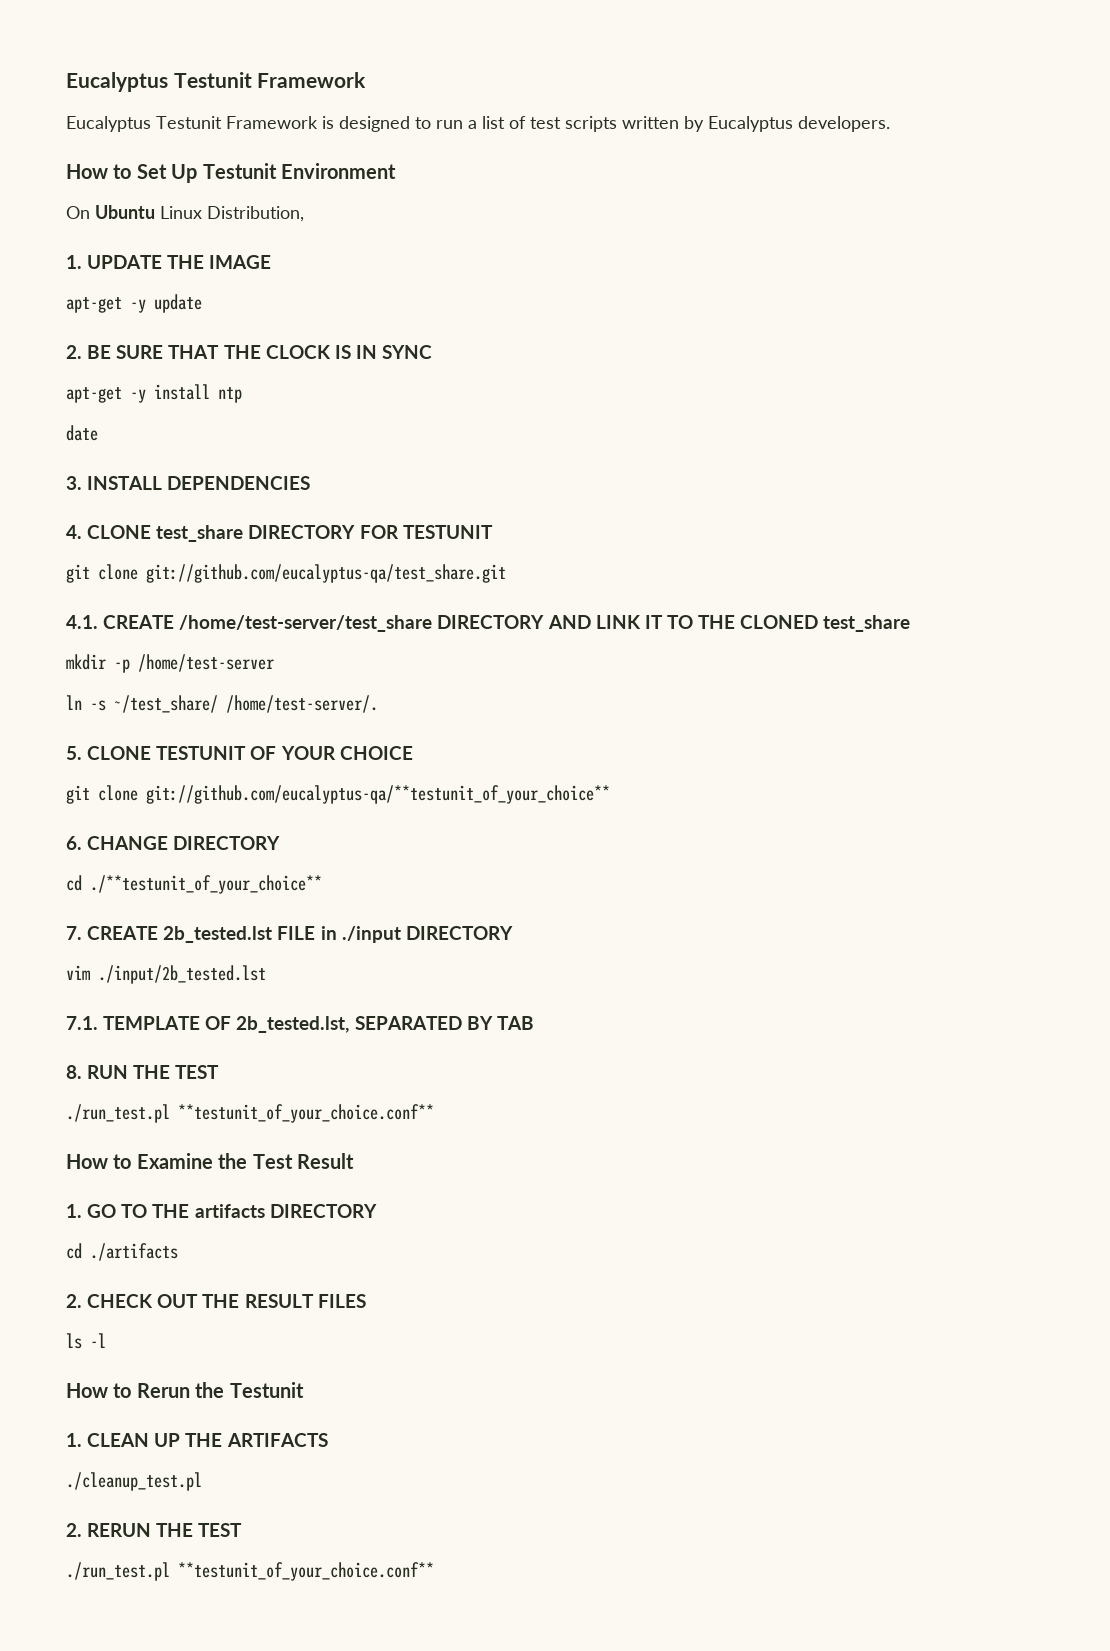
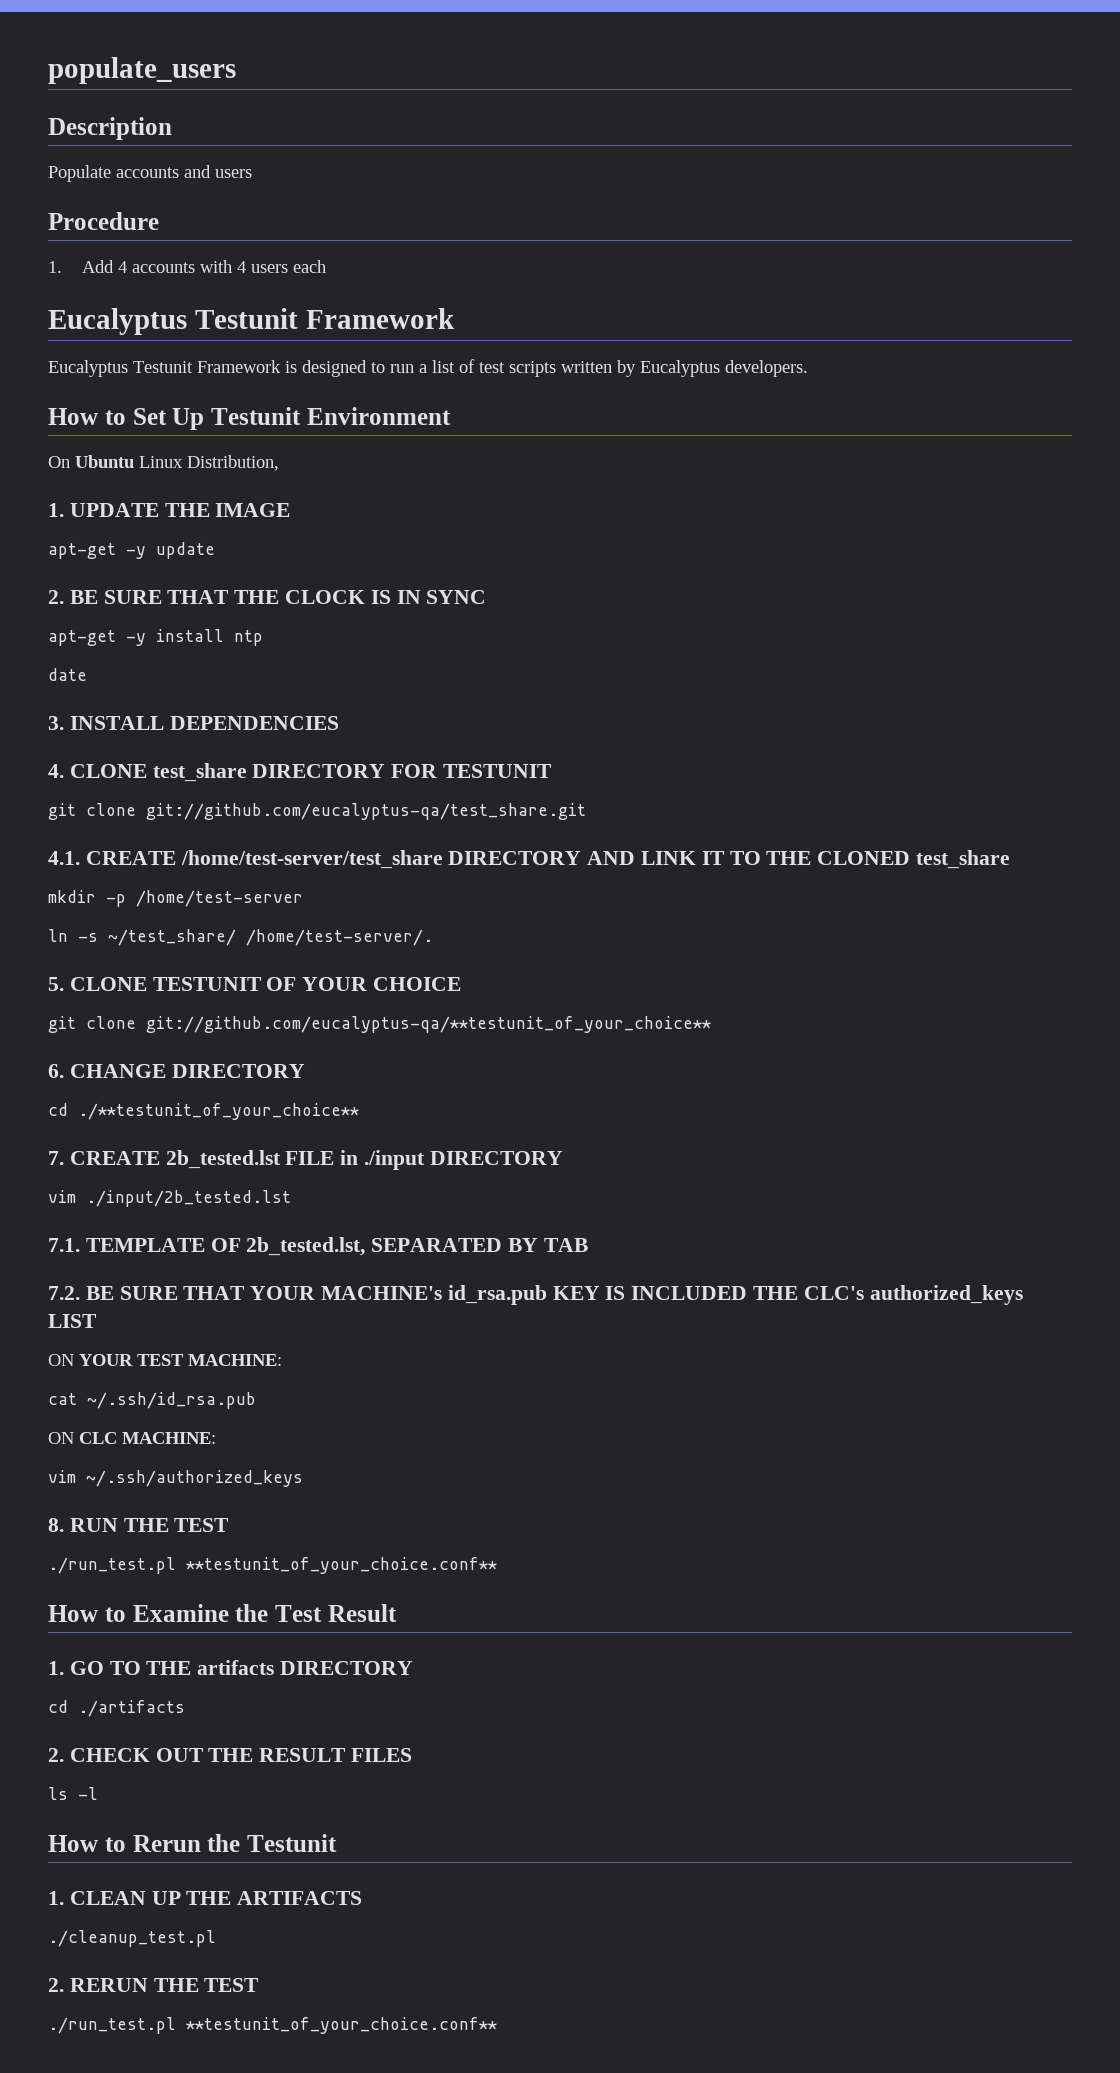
(66, 82) none -> [48,57,236,84] [48,117,172,140] [48,165,252,182] [48,212,159,230] [48,260,326,273] populate_users // Description // Populate accounts and users // Procedure // 1. Add 4 accounts with 4 users each //
(534, 1023) none -> [48,1285,1023,1305] [48,1314,97,1328] [48,1354,282,1366] [48,1392,256,1409] [48,1432,216,1444] [48,1470,303,1487] // 7.2. BE SURE THAT YOUR MACHINE's id_rsa.pub KEY IS INCLUDED THE CLC's authorized_keys LIST // ON YOUR TEST MACHINE: // cat ~/.ssh/id_rsa.pub // ON CLC MACHINE: // vim ~/.ssh/authorized_keys

